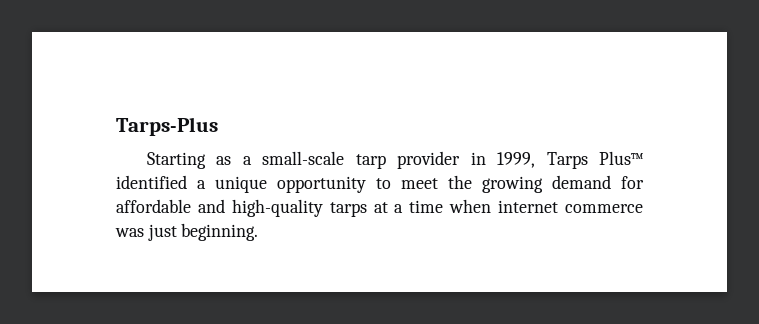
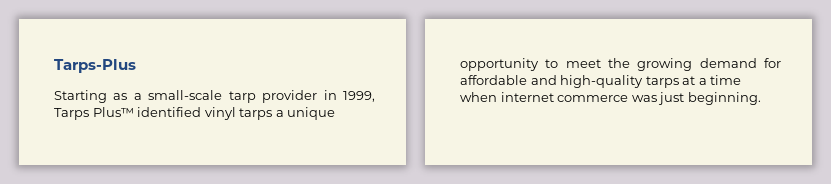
(187, 182) none -> [204,107,273,120] vinyl tarps

